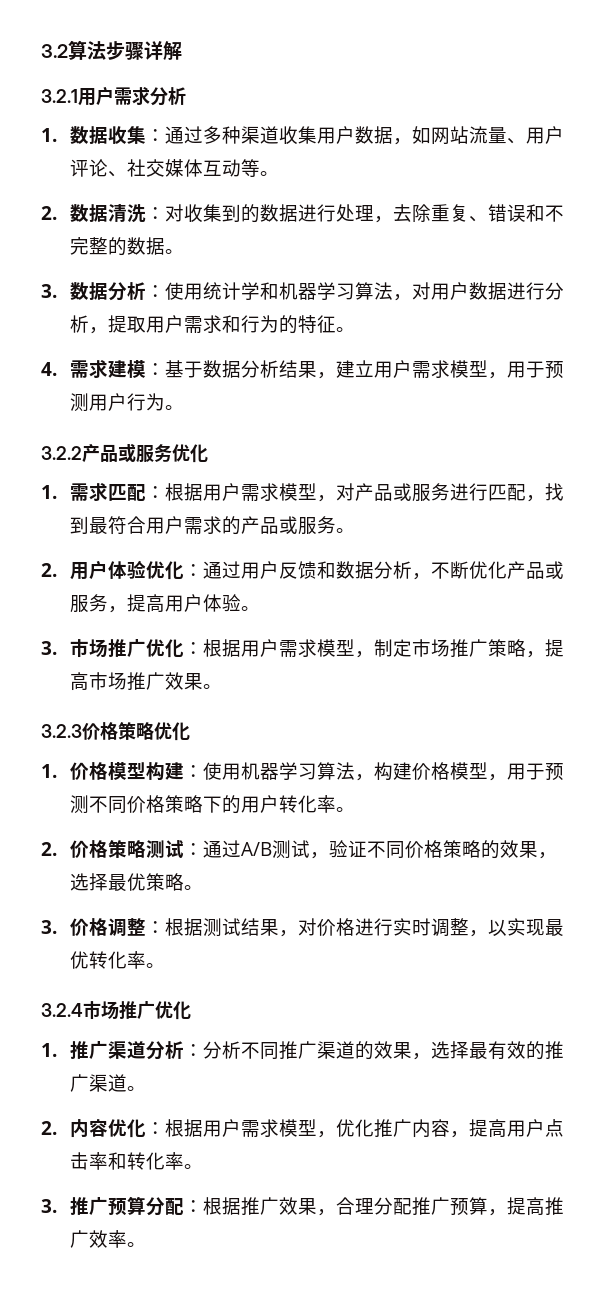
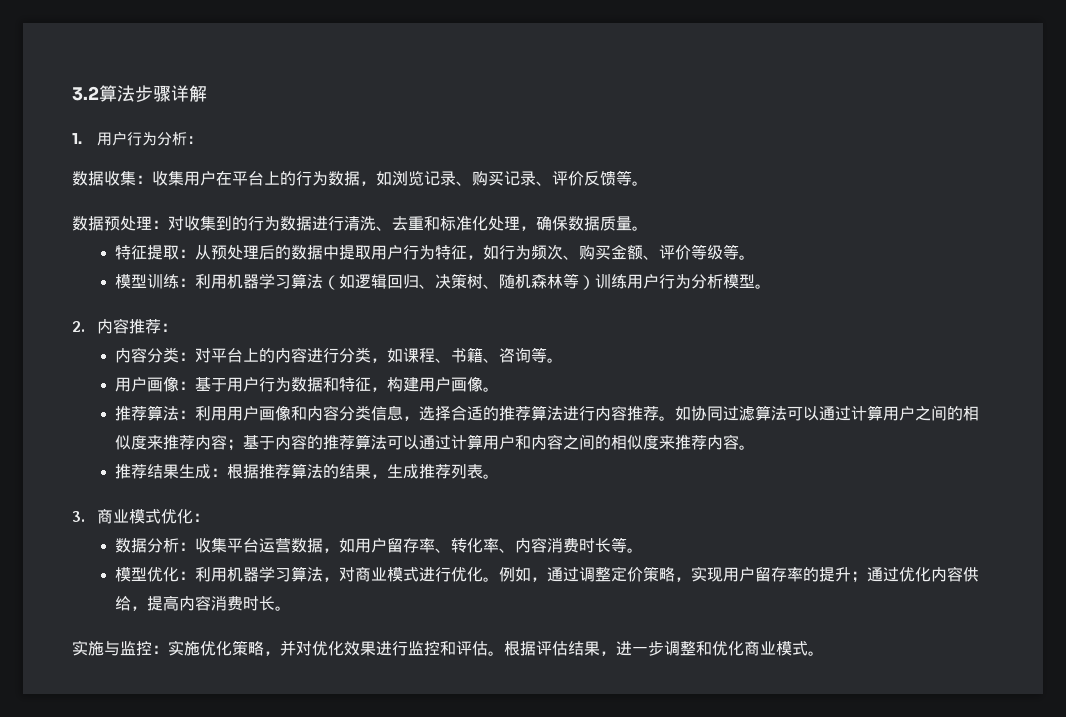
[41,86,186,106] [41,128,57,142] 3.2.1用户需求分析 // 1. -> [72,131,203,146] 1.用户行为分析： //
[164,126,564,145] [69,159,279,177] [41,204,146,223] 通过多种渠道收集用户数据，如网站流量、用户评论、社交媒体互动等。 // 2.数据清洗 -> [152,170,648,186] [72,216,152,231] 收集用户在平台上的行为数据，如浏览记录、购买记录、评价反馈等。 // 数据预处理
[259,204,564,223] [69,237,184,256] [41,282,564,301] [69,315,355,334] [41,359,564,379] [69,393,184,412] [41,443,208,463] [41,482,564,502] [69,516,355,535] [41,560,564,580] [69,594,260,613] [41,639,564,658] [69,672,222,691] [41,722,190,741] [41,762,564,781] [69,795,355,814] [41,840,557,859] [69,873,203,891] [41,918,564,937] [69,951,165,969] [41,1001,191,1020] [41,1041,564,1060] [69,1074,146,1092] [41,1119,564,1138] [69,1152,203,1170] [41,1196,564,1216] [69,1230,127,1248] 数据进行处理，去除重复、错误和不完整的数据。 // 3.数据分析：使用统计学和机器学习算法，对用户数据进行分析，提取用户需求和行为的特征。 // 4.需求建模：基于数据分析结果，建立用户需求模型，用于预测用户行为。 // 3.2.2产品或服务优化 // 1.需求匹配：根据用户需求模型，对产品或服务进行匹配，找到最符合用户需求的产品或服务。 // 2.用户体验优化：通过用户反馈和数据分析，不断优化产品或服务，提高用户体验。 // 3.市场推广优化：根据用户需求模型，制定市场推广策略，提高市场推广效果。 // 3.2.3价格策略优化 // 1.价格模型构建：使用机器学习算法，构建价格模型，用于预测不同价格策略下的用户转化率。 // 2.价格策略测试：通过A/B测试，验证不同价格策略的效果，选择最优策略。 // 3.价格调整：根据测试结果，对价格进行实时调整，以实现最优转化率。 // 3.2.4市场推广优化 // 1.推广渠道分析：分析不同推广渠道的效果，选择最有效的推广渠道。 // 2.内容优化：根据用户需求模型，优化推广内容，提高用户点击率和转化率。 // 3.推广预算分配：根据推广效果，合理分配推广预算，提高推广效率 -> [248,216,648,231] [115,244,756,260] [115,273,772,290] [72,318,178,334] [115,347,564,363] [115,377,500,392] [115,405,980,421] [115,434,756,451] [115,463,500,479] [72,509,210,524] [115,537,644,553] [115,566,980,583] [115,595,292,611] [72,640,808,656] 行为数据进行清洗、去重和标准化处理，确保数据质量。 // 特征提取：从预处理后的数据中提取用户行为特征，如行为频次、购买金额、评价等级等。 // 模型训练：利用机器学习算法（如逻辑回归、决策树、随机森林等）训练用户行为分析模型。 // 2.内容推荐： // 内容分类：对平台上的内容进行分类，如课程、书籍、咨询等。 // 用户画像：基于用户行为数据和特征，构建用户画像。 // 推荐算法：利用用户画像和内容分类信息，选择合适的推荐算法进行内容推荐。如协同过滤算法可以通过计算用户之间的相似度来推荐内容；基于内容的推荐算法可以通过计算用户和内容之间的相似度来推荐内容。 // 推荐结果生成：根据推荐算法的结果，生成推荐列表。 // 3.商业模式优化： // 数据分析：收集平台运营数据，如用户留存率、转化率、内容消费时长等。 // 模型优化：利用机器学习算法，对商业模式进行优化。例如，通过调整定价策略，实现用户留存率的提升；通过优化内容供给，提高内容消费时长。 // 实施与监控：实施优化策略，并对优化效果进行监控和评估。根据评估结果，进一步调整和优化商业模式

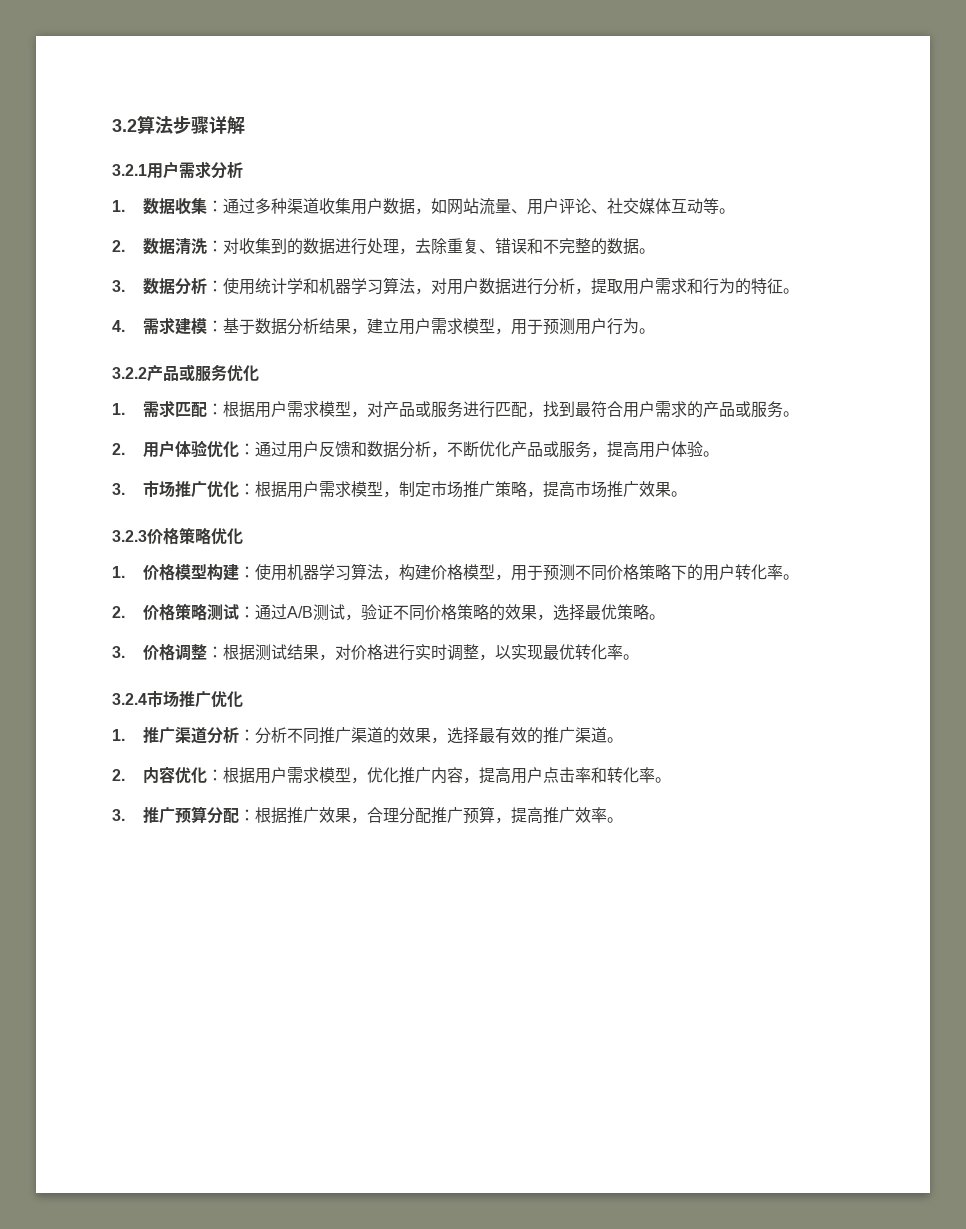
[72,131,203,146] 1.用户行为分析： // -> [112,161,243,179] [112,200,125,212] 3.2.1用户需求分析 // 1.
[152,170,648,186] [72,216,152,231] 收集用户在平台上的行为数据，如浏览记录、购买记录、评价反馈等。 // 数据预处理 -> [223,198,736,215] [112,238,208,255] 通过多种渠道收集用户数据，如网站流量、用户评论、社交媒体互动等。 // 2.数据清洗
[248,216,648,231] [115,244,756,260] [115,273,772,290] [72,318,178,334] [115,347,564,363] [115,377,500,392] [115,405,980,421] [115,434,756,451] [115,463,500,479] [72,509,210,524] [115,537,644,553] [115,566,980,583] [115,595,292,611] [72,640,808,656] 行为数据进行清洗、去重和标准化处理，确保数据质量。 // 特征提取：从预处理后的数据中提取用户行为特征，如行为频次、购买金额、评价等级等。 // 模型训练：利用机器学习算法（如逻辑回归、决策树、随机森林等）训练用户行为分析模型。 // 2.内容推荐： // 内容分类：对平台上的内容进行分类，如课程、书籍、咨询等。 // 用户画像：基于用户行为数据和特征，构建用户画像。 // 推荐算法：利用用户画像和内容分类信息，选择合适的推荐算法进行内容推荐。如协同过滤算法可以通过计算用户之间的相似度来推荐内容；基于内容的推荐算法可以通过计算用户和内容之间的相似度来推荐内容。 // 推荐结果生成：根据推荐算法的结果，生成推荐列表。 // 3.商业模式优化： // 数据分析：收集平台运营数据，如用户留存率、转化率、内容消费时长等。 // 模型优化：利用机器学习算法，对商业模式进行优化。例如，通过调整定价策略，实现用户留存率的提升；通过优化内容供给，提高内容消费时长。 // 实施与监控：实施优化策略，并对优化效果进行监控和评估。根据评估结果，进一步调整和优化商业模式 -> [303,238,656,255] [112,277,800,295] [112,317,656,335] [112,364,259,382] [112,400,800,418] [112,440,720,458] [112,480,688,498] [112,527,243,545] [112,563,800,581] [112,603,666,621] [112,643,640,661] [112,690,243,708] [112,726,624,744] [112,766,672,784] [112,806,608,824] 数据进行处理，去除重复、错误和不完整的数据。 // 3.数据分析：使用统计学和机器学习算法，对用户数据进行分析，提取用户需求和行为的特征。 // 4.需求建模：基于数据分析结果，建立用户需求模型，用于预测用户行为。 // 3.2.2产品或服务优化 // 1.需求匹配：根据用户需求模型，对产品或服务进行匹配，找到最符合用户需求的产品或服务。 // 2.用户体验优化：通过用户反馈和数据分析，不断优化产品或服务，提高用户体验。 // 3.市场推广优化：根据用户需求模型，制定市场推广策略，提高市场推广效果。 // 3.2.3价格策略优化 // 1.价格模型构建：使用机器学习算法，构建价格模型，用于预测不同价格策略下的用户转化率。 // 2.价格策略测试：通过A/B测试，验证不同价格策略的效果，选择最优策略。 // 3.价格调整：根据测试结果，对价格进行实时调整，以实现最优转化率。 // 3.2.4市场推广优化 // 1.推广渠道分析：分析不同推广渠道的效果，选择最有效的推广渠道。 // 2.内容优化：根据用户需求模型，优化推广内容，提高用户点击率和转化率。 // 3.推广预算分配：根据推广效果，合理分配推广预算，提高推广效率

